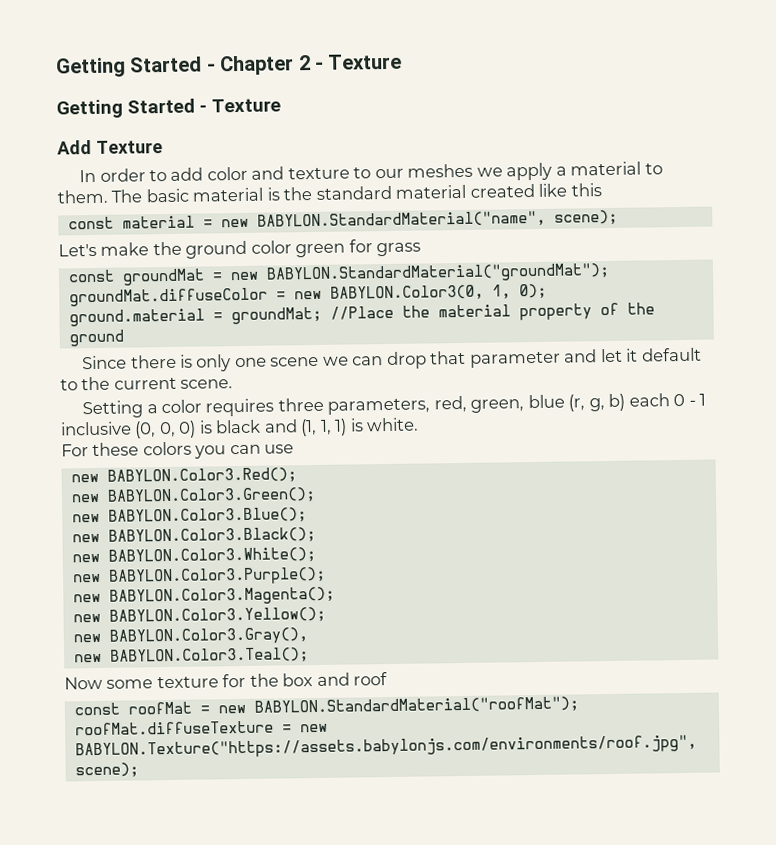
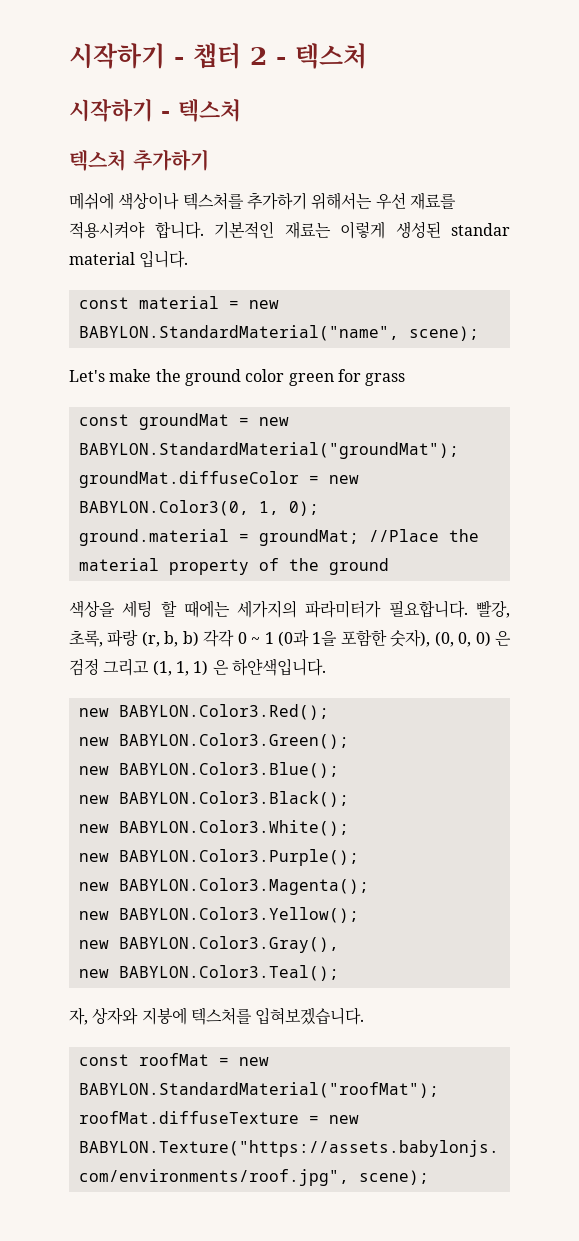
[56,53,403,78] [56,98,282,119] [57,140,163,155] [79,161,663,183] [57,183,602,204] Getting Started - Chapter 2 - Texture // Getting Started - Texture // Add Texture // In order to add color and texture to our meshes we apply a material to them. The basic material is the standard material created like this -> [69,43,367,69] [69,98,241,122] [69,149,209,171] [69,192,456,210] [69,221,510,239] [69,250,189,268] 시작하기 - 챕터 2 - 텍스처 // 시작하기 - 텍스처 // 텍스처 추가하기 // 메쉬에 색상이나 텍스처를 추가하기 위해서는 우선 재료를 적용시켜야 합니다. 기본적인 재료는 이렇게 생성된 standar material 입니다.
[82,347,702,372] [60,376,234,391] [82,393,706,419] [60,417,420,439] [61,441,295,459] Since there is only one scene we can drop that parameter and let it default to the current scene. // Setting a color requires three parameters, red, green, blue (r, g, b) each 0 - 1 inclusive (0, 0, 0) is black and (1, 1, 1) is white. // For these colors you can use -> [69,600,510,618] [69,629,511,647] [69,658,326,676] 색상을 세팅 할 때에는 세가지의 파라미터가 필요합니다. 빨강, 초록, 파랑 (r, b, b) 각각 0 ~ 1 (0과 1을 포함한 숫자), (0, 0, 0) 은 검정 그리고 (1, 1, 1) 은 하얀색입니다.
[64,672,389,690] Now some texture for the box and roof -> [69,1007,365,1025] 자, 상자와 지붕에 텍스처를 입혀보겠습니다.

